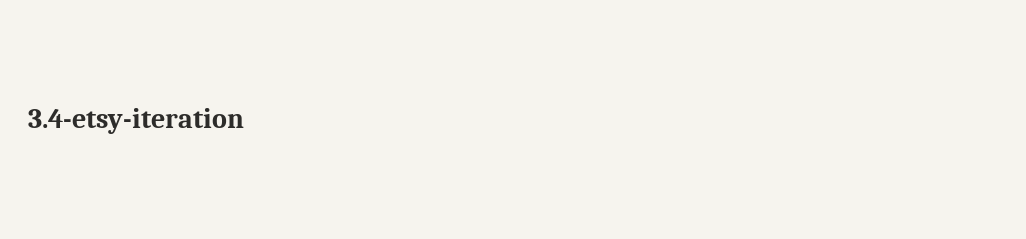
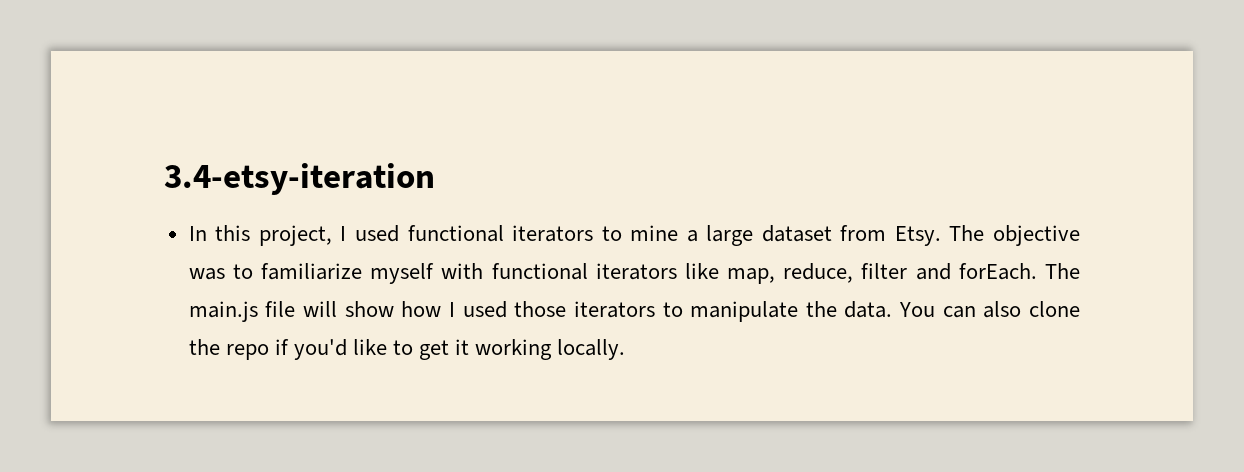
(244, 121) none -> [188,225,1080,246] [188,263,1080,284] [188,301,1080,322] [188,339,626,360] // In this project, I used functional iterators to mine a large dataset from Etsy. The objective was to familiarize myself with functional iterators like map, reduce, filter and forEach. The main.js file will show how I used those iterators to manipulate the data. You can also clone the repo if you'd like to get it working locally.

